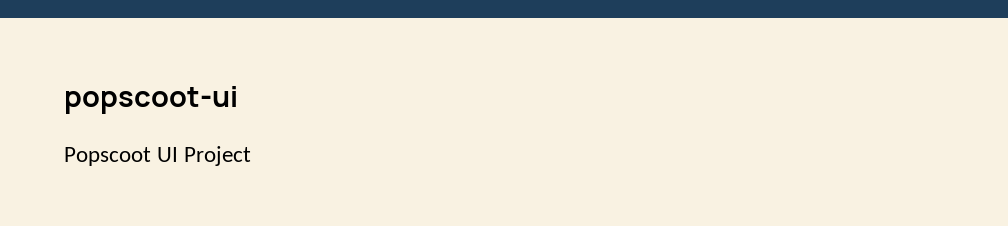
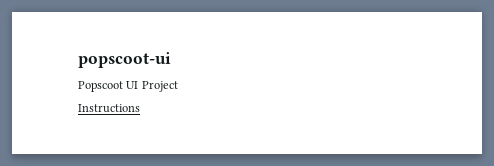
(252, 156) none -> [78,104,140,113] // Instructions

